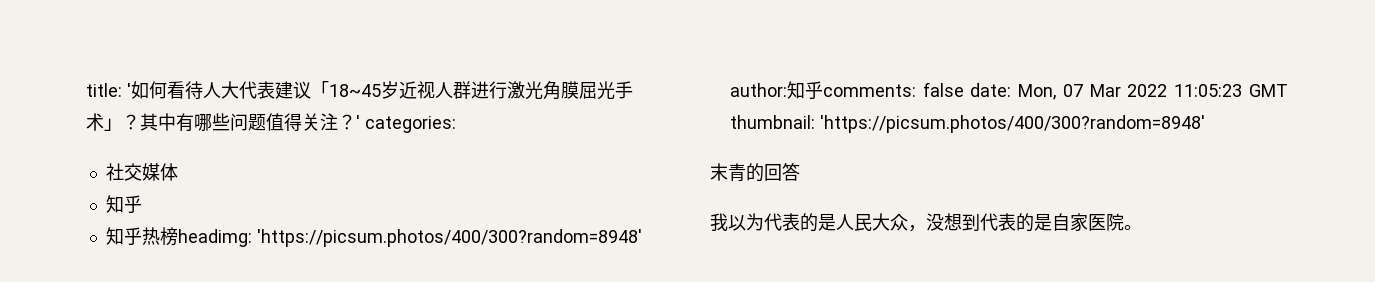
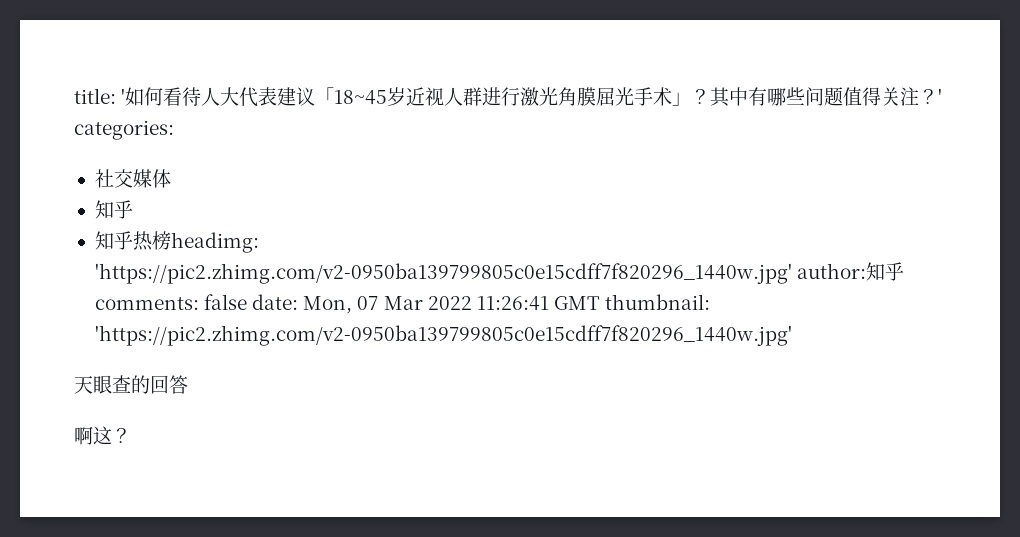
[256,229,642,247] 'https://picsum.photos/400/300?random=8948' -> [94,263,792,284] 'https://pic2.zhimg.com/v2-0950ba139799805c0e15cdff7f820296_1440w.jpg'
[1174,84,1243,97] 11:05:23 -> [476,296,549,311] 11:26:41
[819,115,1205,133] [710,163,746,182] 'https://picsum.photos/400/300?random=8948' // 末青 -> [94,325,792,346] [74,375,131,394] 'https://pic2.zhimg.com/v2-0950ba139799805c0e15cdff7f820296_1440w.jpg' // 天眼查
[710,213,1142,232] 我以为代表的是人民大众，没想到代表的是自家医院。 -> [74,426,131,445] 啊这？

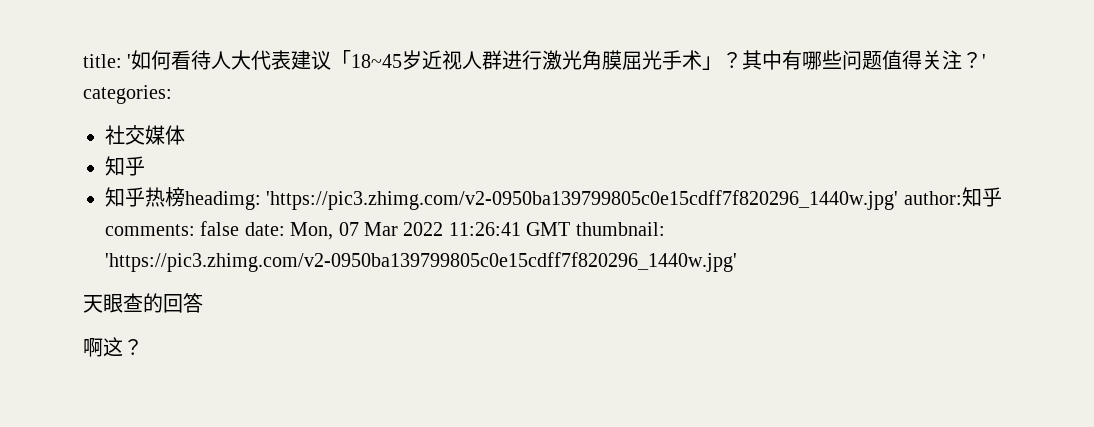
[94,263,792,284] 'https://pic2.zhimg.com/v2-0950ba139799805c0e15cdff7f820296_1440w.jpg' -> [266,190,899,210] 'https://pic3.zhimg.com/v2-0950ba139799805c0e15cdff7f820296_1440w.jpg'
[94,325,792,346] 'https://pic2.zhimg.com/v2-0950ba139799805c0e15cdff7f820296_1440w.jpg' -> [105,252,737,272] 'https://pic3.zhimg.com/v2-0950ba139799805c0e15cdff7f820296_1440w.jpg'

